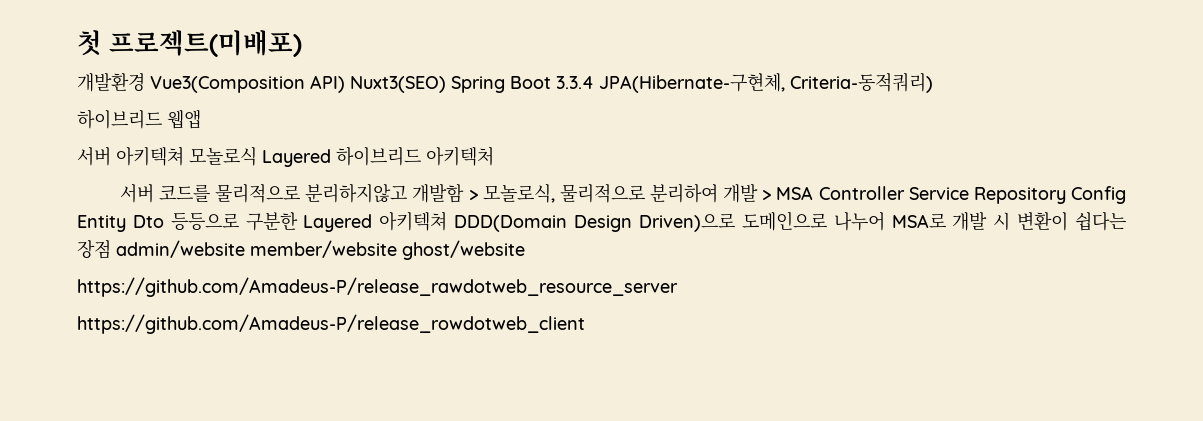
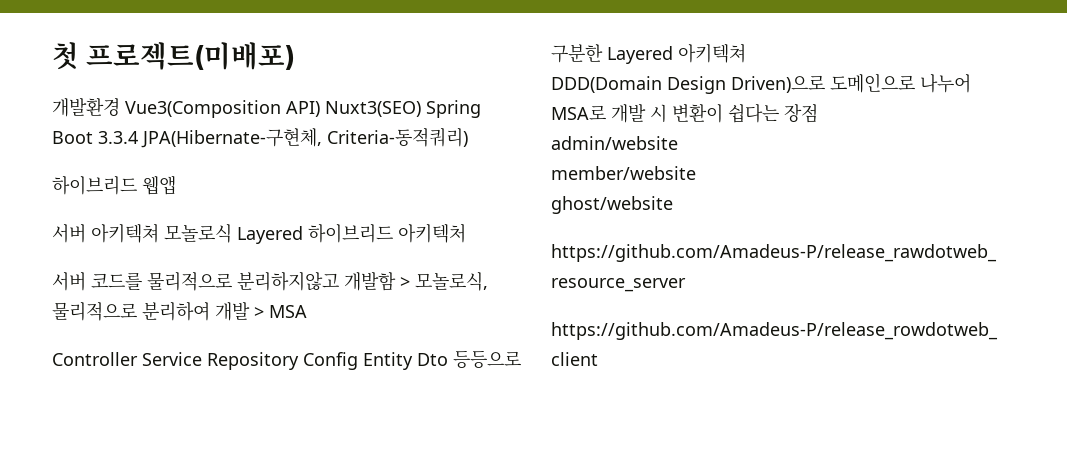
(814, 193) none -> (307, 311) //
(448, 221) none -> (746, 53) //
(111, 249) none -> (818, 113) //
(245, 249) none -> (678, 143) //
(397, 249) none -> (696, 173) //

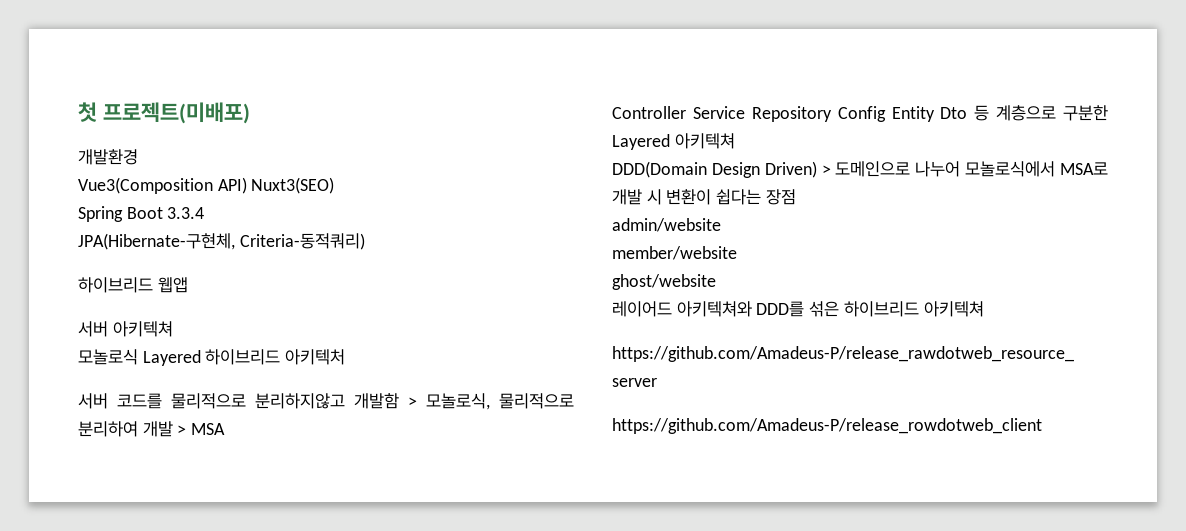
(120, 107) none -> (138, 157) //
(421, 109) none -> (335, 185) //
(138, 137) none -> (205, 213) //
(159, 233) none -> (173, 329) //
[453,351,521,368] 등등으로 -> [974,105,1057,121] 등 계층으로
[731,75,825,93] Driven)으로 -> [764,161,831,178] Driven) >
(971, 83) none -> [965,161,1056,177] 모놀로식에서
(673, 205) none -> [612,301,984,317] // 레이어드 아키텍쳐와 DDD를 섞은 하이브리드 아키텍쳐

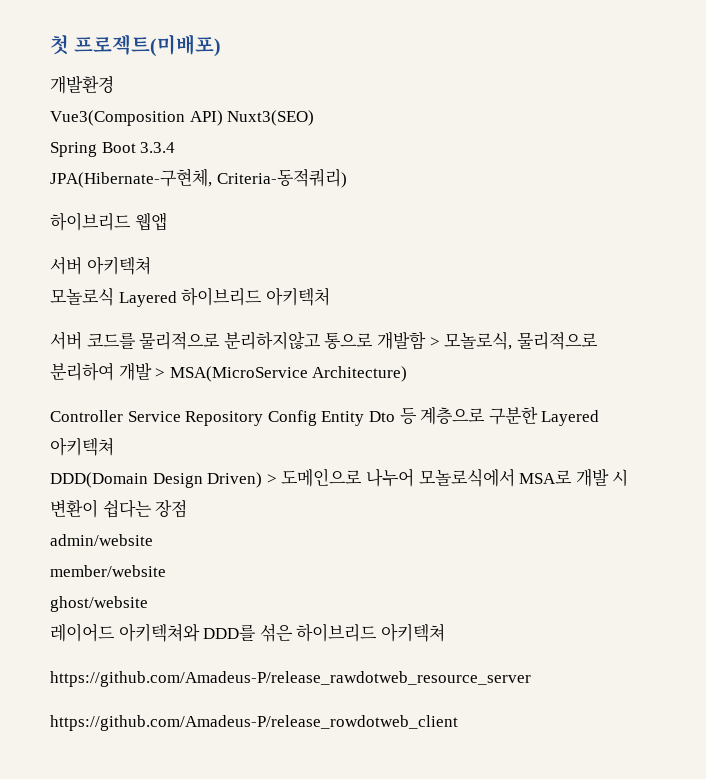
(345, 401) none -> [324,332,374,349] 통으로
[191,423,226,435] MSA -> [169,366,408,382] MSA(MicroService Architecture)

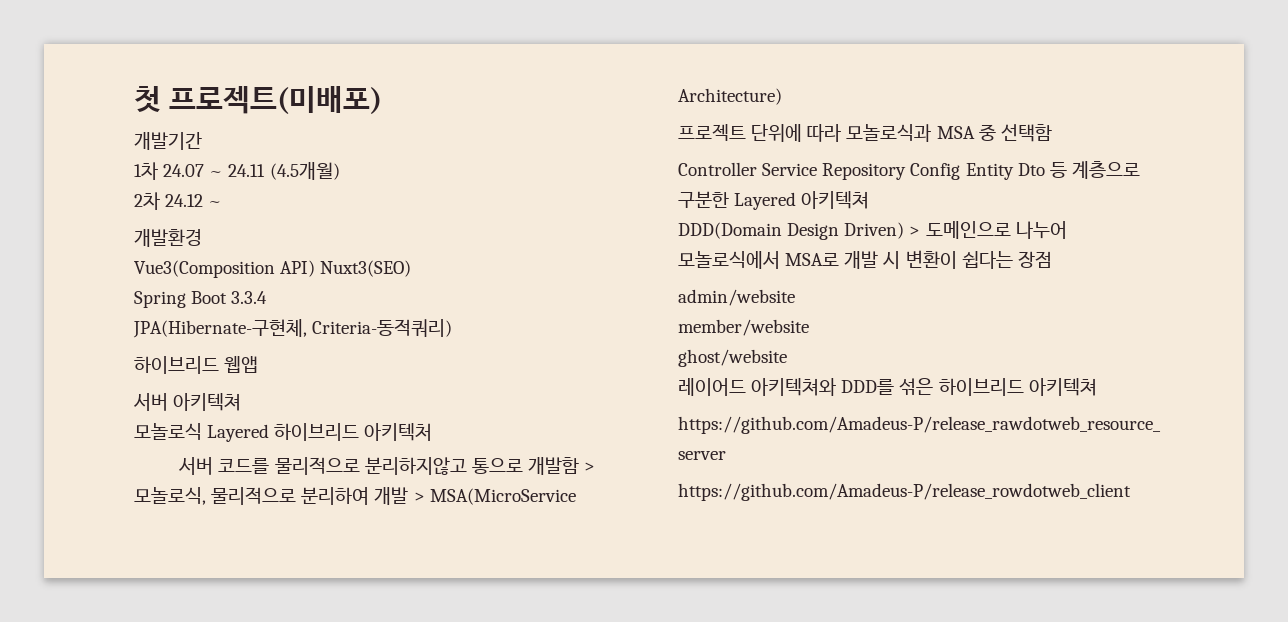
(222, 45) none -> [134,132,202,150] [134,162,340,180] [134,192,223,210] // 개발기간 // 1차 24.07 ~ 24.11 (4.5개월) // 2차 24.12 ~
(408, 374) none -> [678,124,1052,142] // 프로젝트 단위에 따라 모놀로식과 MSA 중 선택함

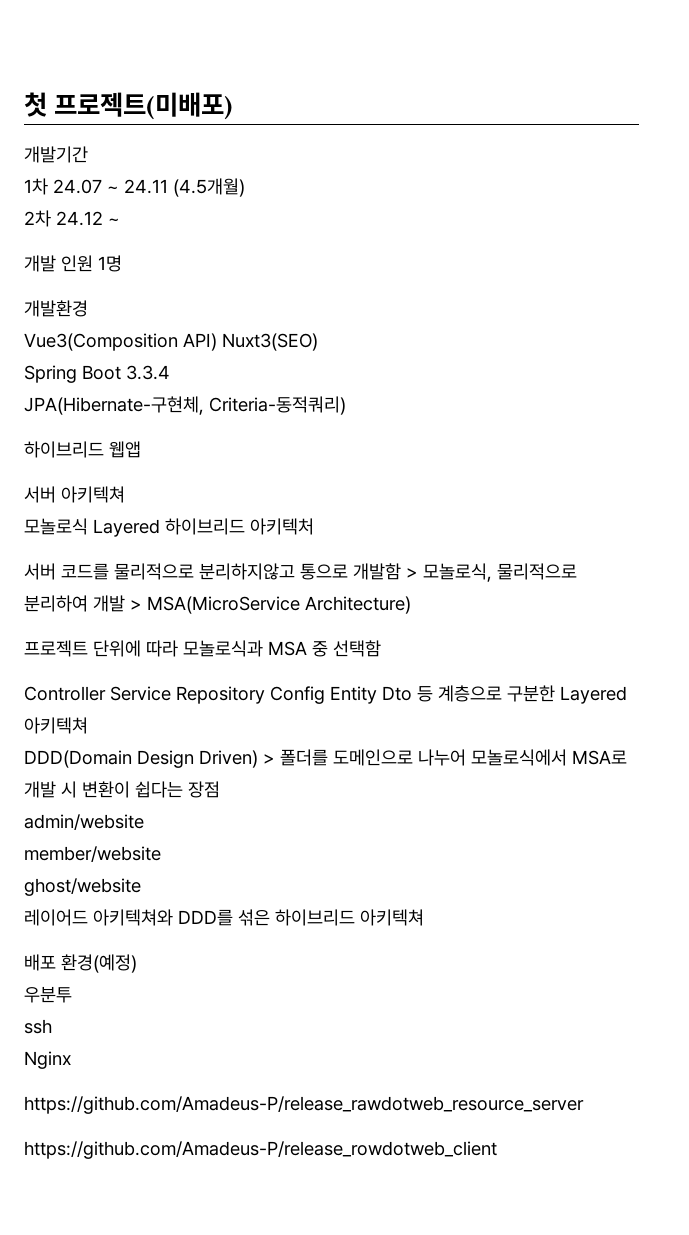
(223, 204) none -> [24,255,122,272] // 개발 인원 1명
(921, 231) none -> [280,749,328,766] 폴더를
(1097, 387) none -> [24,954,137,973] [24,986,72,1003] [24,1019,52,1034] [24,1051,71,1069] // 배포 환경(예정) // 우분투 // ssh // Nginx

